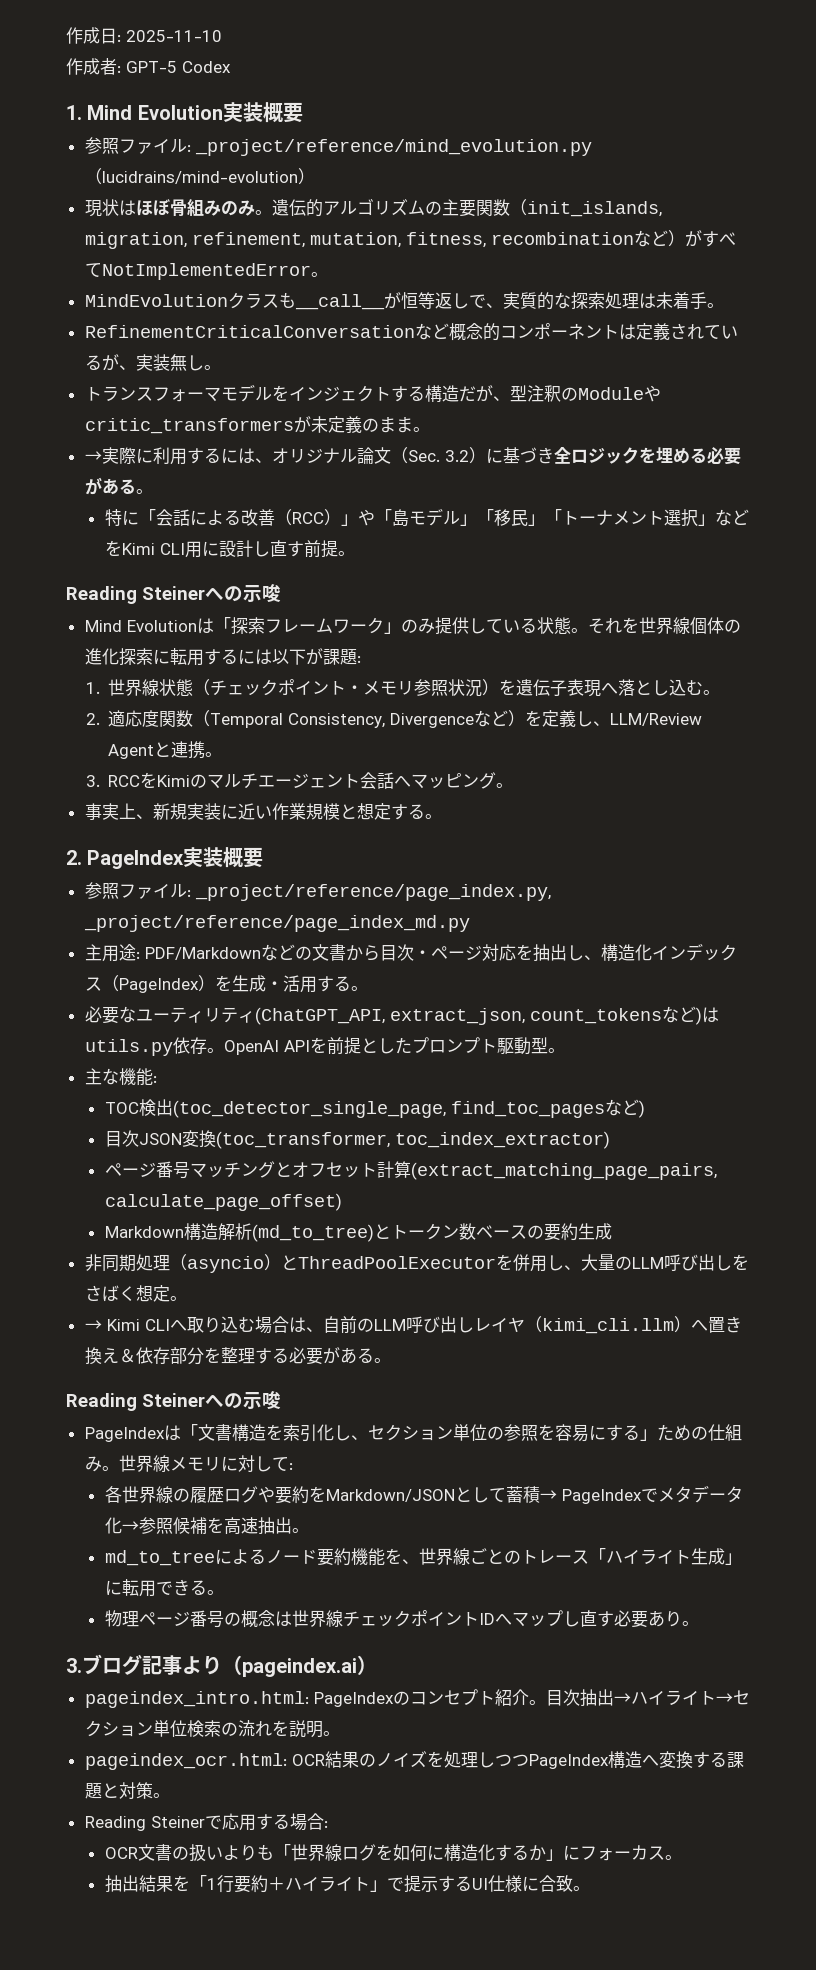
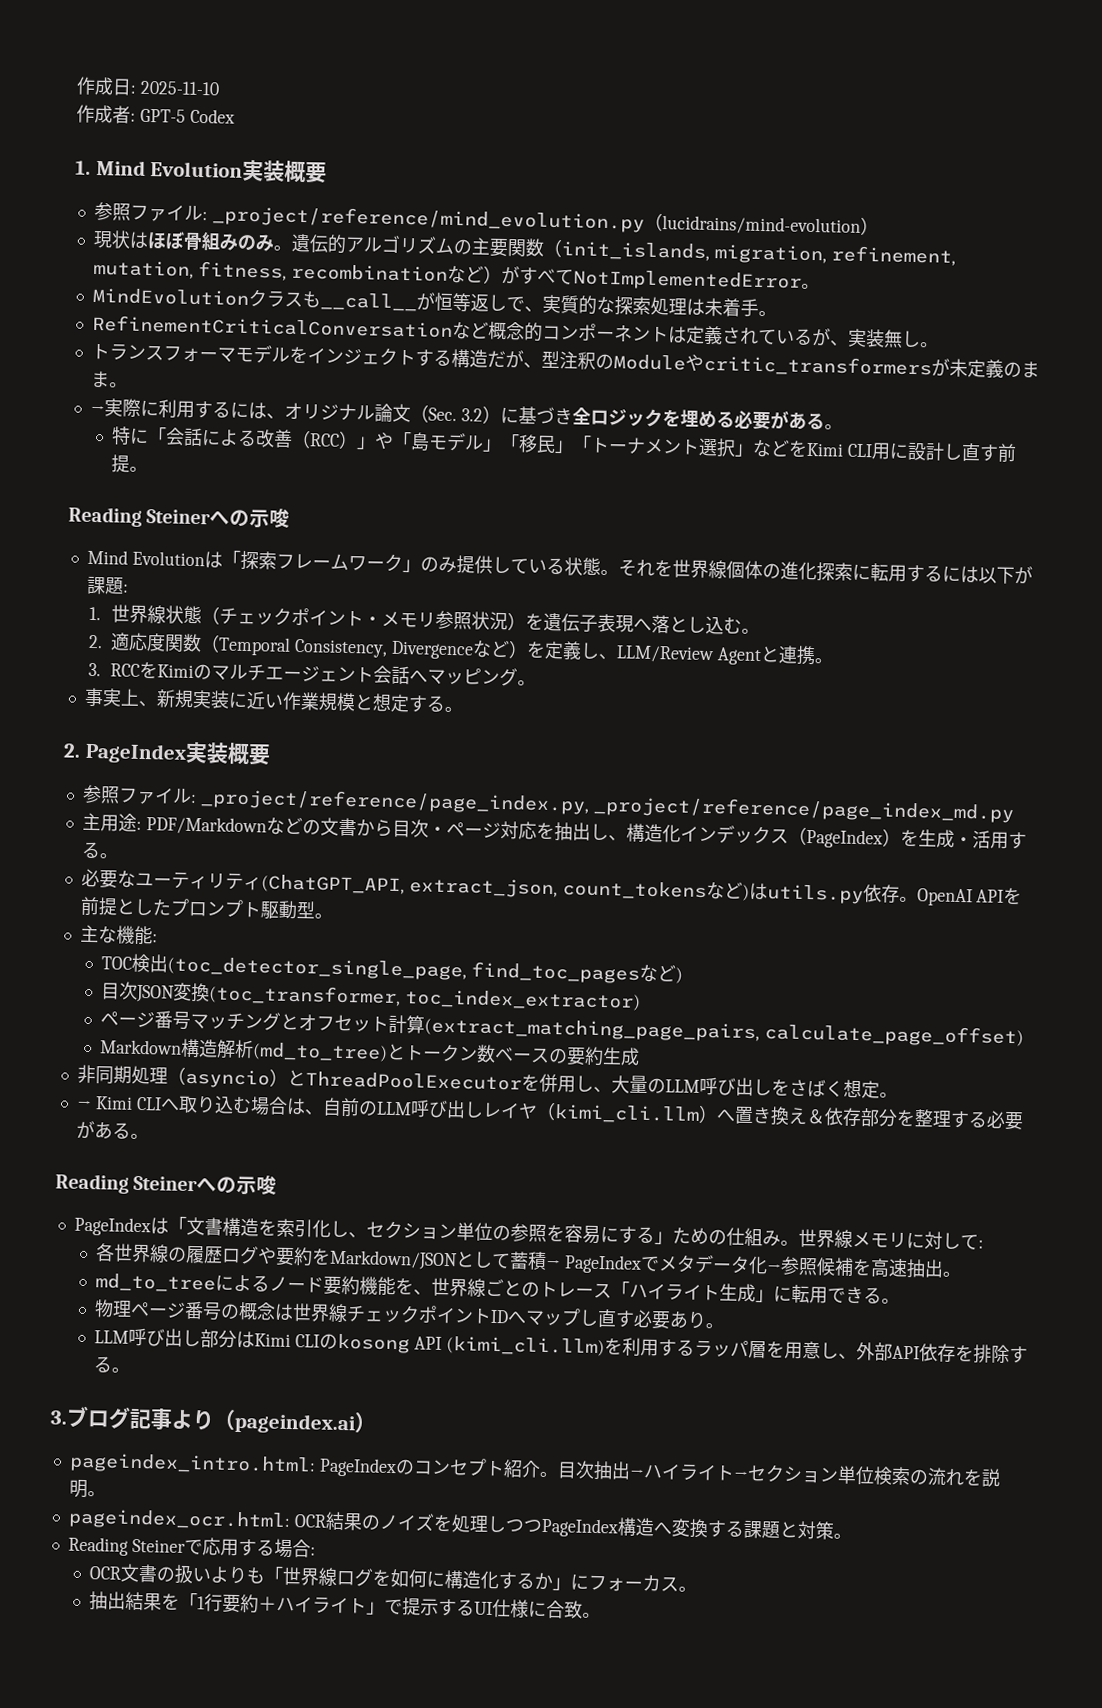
(699, 1623) none -> [94,1327,1029,1364] [93,1356,131,1373] // LLM呼び出し部分はKimi CLIのkosong API (kimi_cli.llm)を利用するラッパ層を用意し、外部API依存を排除する。

